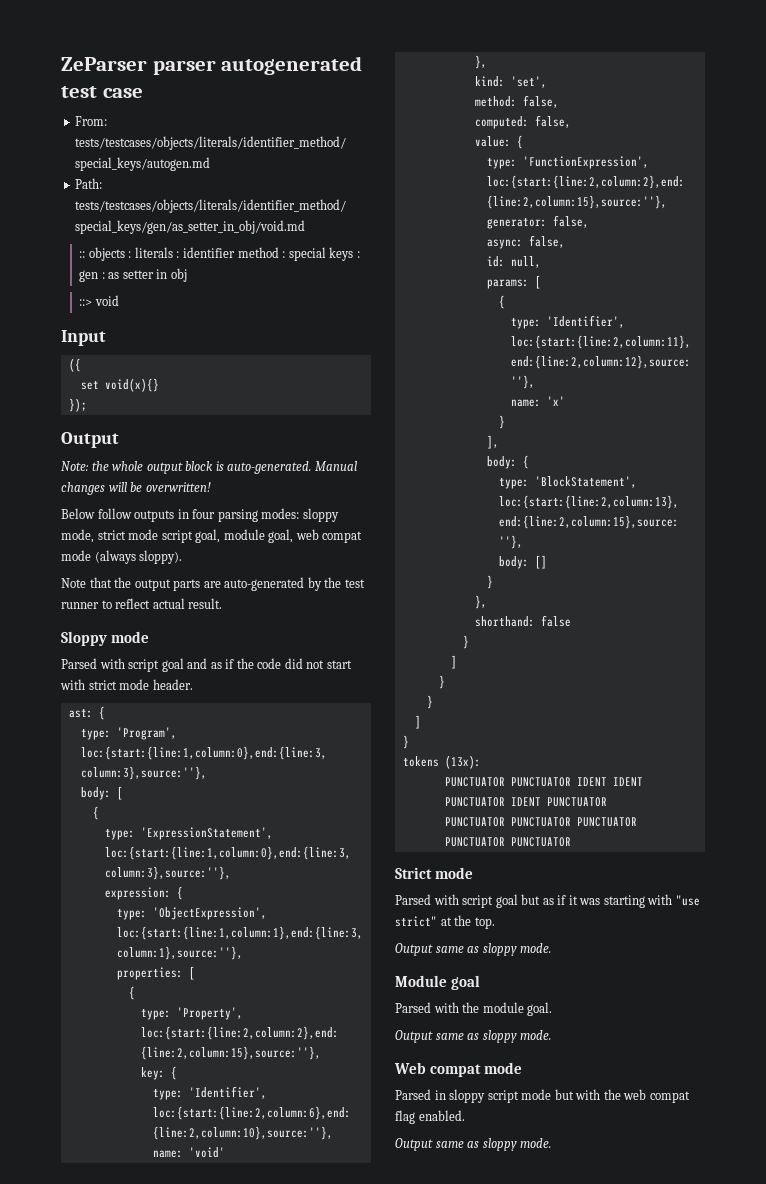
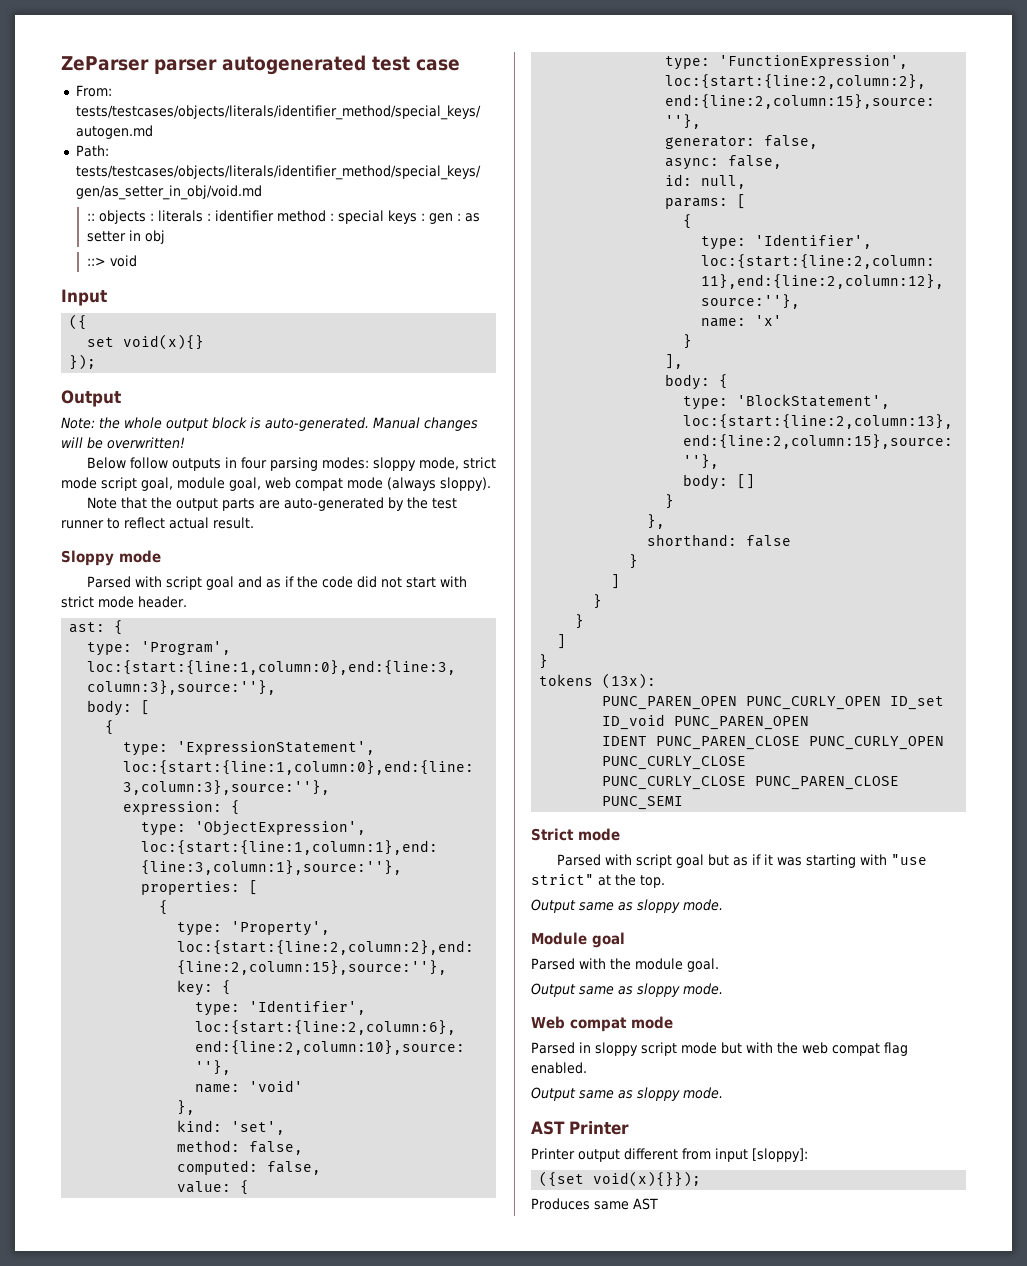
[444,777,643,787] [444,797,607,807] [444,817,637,827] [444,837,571,847] PUNCTUATOR PUNCTUATOR IDENT IDENT PUNCTUATOR IDENT PUNCTUATOR // PUNCTUATOR PUNCTUATOR PUNCTUATOR PUNCTUATOR PUNCTUATOR -> [602,696,945,710] [602,714,810,730] [602,736,945,750] [602,756,747,770] [602,776,900,790] [602,796,684,810] PUNC_PAREN_OPEN PUNC_CURLY_OPEN ID_set ID_void PUNC_PAREN_OPEN // IDENT PUNC_PAREN_CLOSE PUNC_CURLY_OPEN PUNC_CURLY_CLOSE // PUNC_CURLY_CLOSE PUNC_PAREN_CLOSE PUNC_SEMI
(552, 1143) none -> [531,1121,629,1135] [531,1148,808,1162] [539,1171,702,1187] [531,1198,658,1210] // AST Printer // Printer output different from input [sloppy]: // ({set void(x){}}); // Produces same AST

